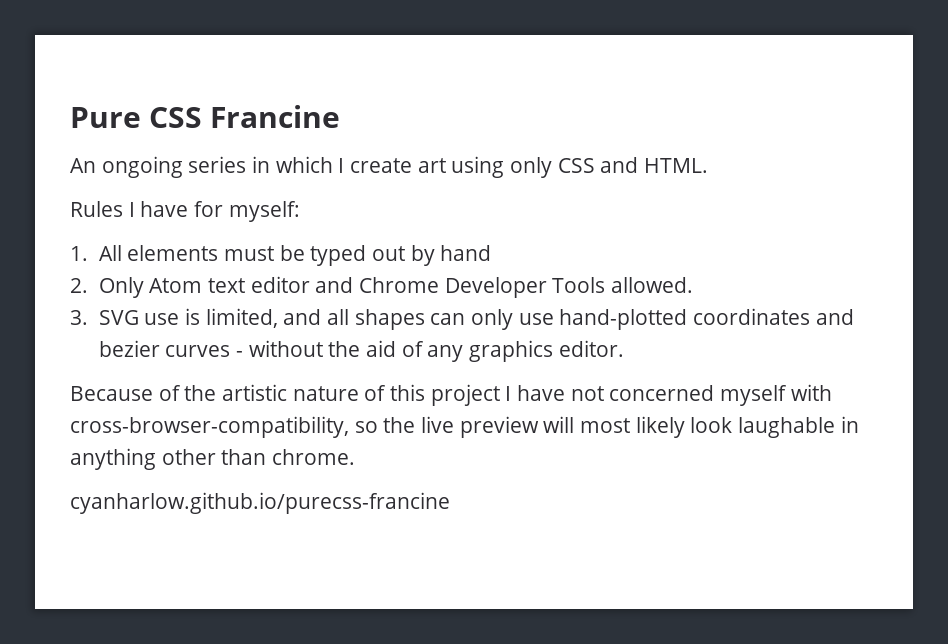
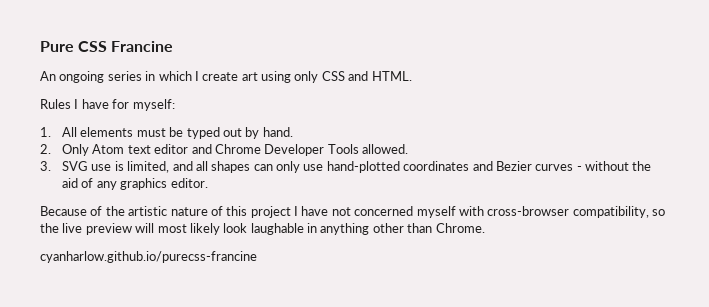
[440,245,492,261] hand -> [262,127,293,137] hand.
[98,340,160,357] bezier -> [495,161,532,171] Bezier
[70,416,349,438] cross-browser-compatibility, -> [487,206,649,218] cross-browser compatibility,
[272,449,356,465] chrome. -> [435,223,485,233] Chrome.

